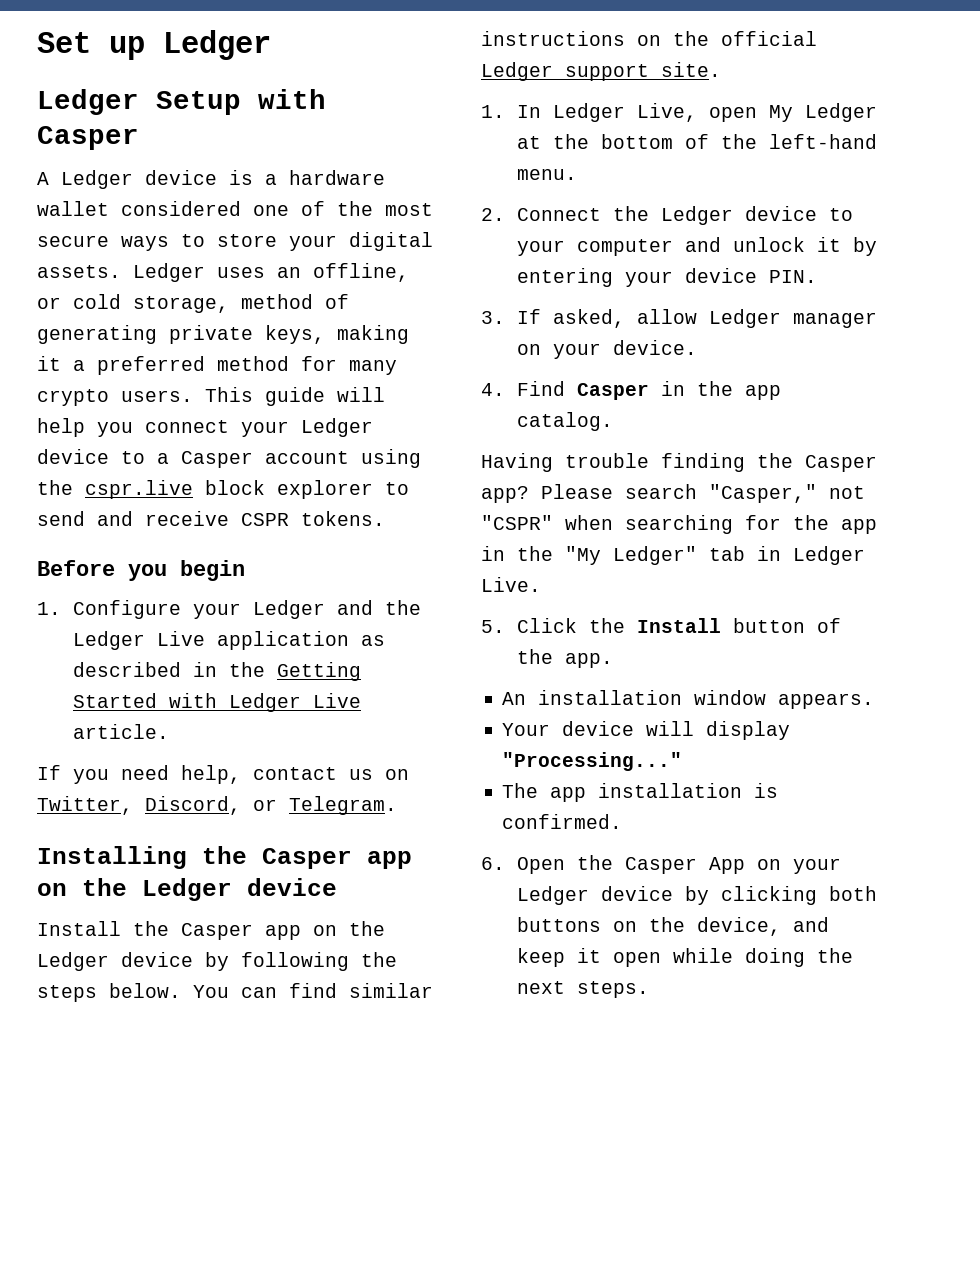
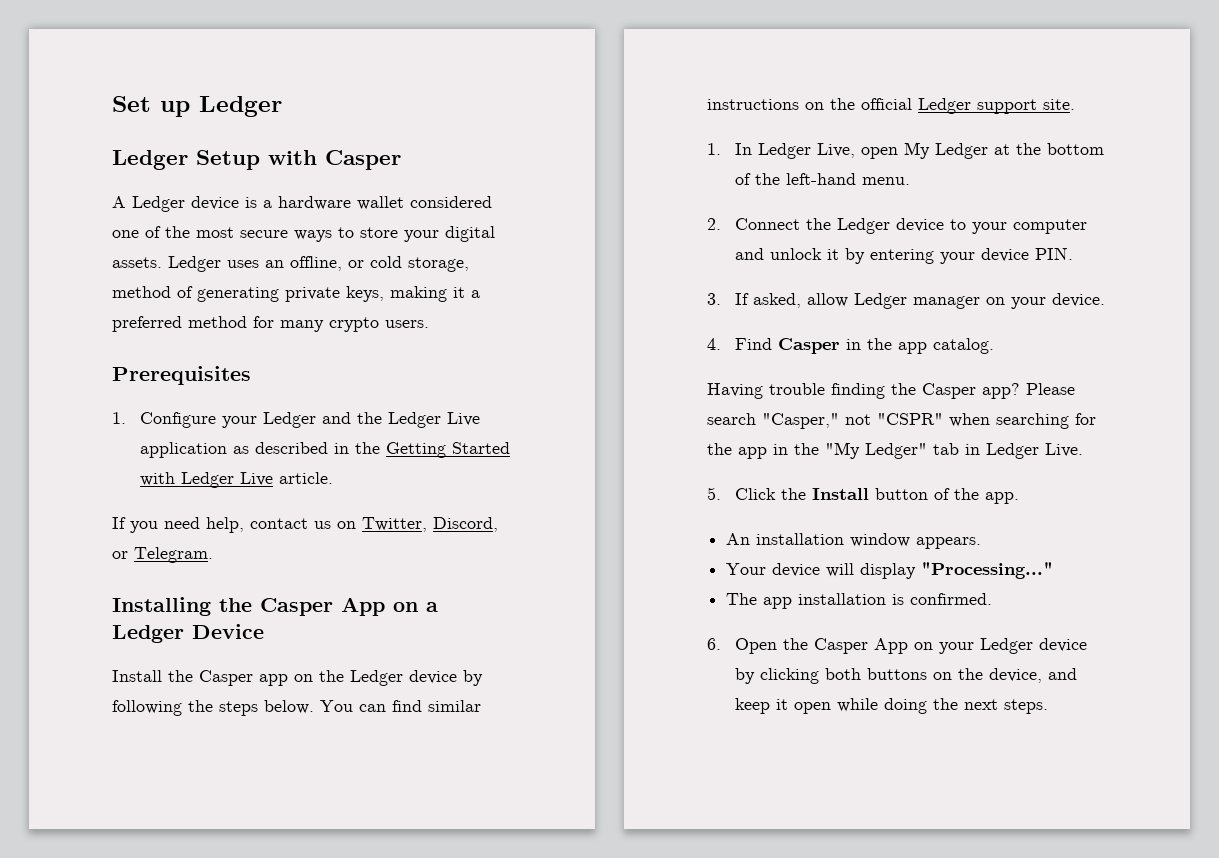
[205,387,385,406] [37,418,373,437] [37,449,421,468] [37,480,409,499] [37,511,385,526] [37,560,245,581] This guide will help you connect your Ledger device to a Casper account using the cspr.live block explorer to send and receive CSPR tokens. // Before you begin -> [112,366,251,385] // Prerequisites
[367,851,412,869] [37,878,337,901] app on the Ledger device -> [341,597,438,616] [112,624,264,643] App on a Ledger Device

